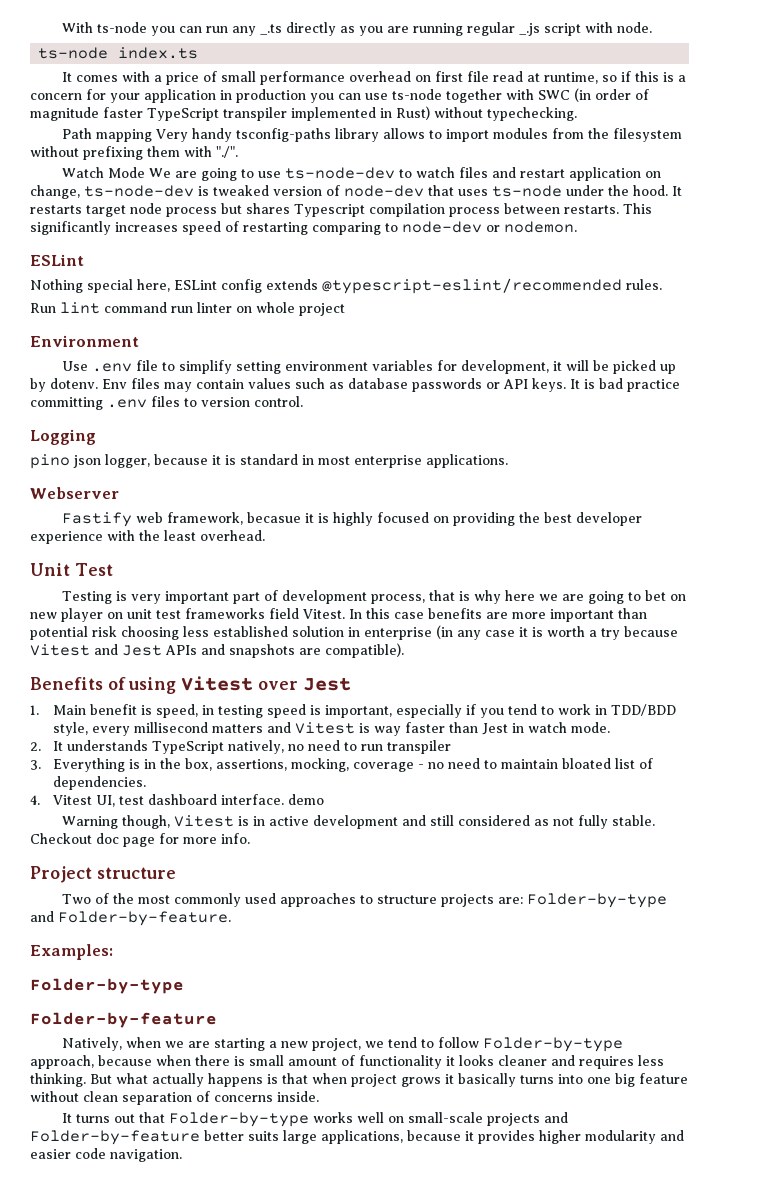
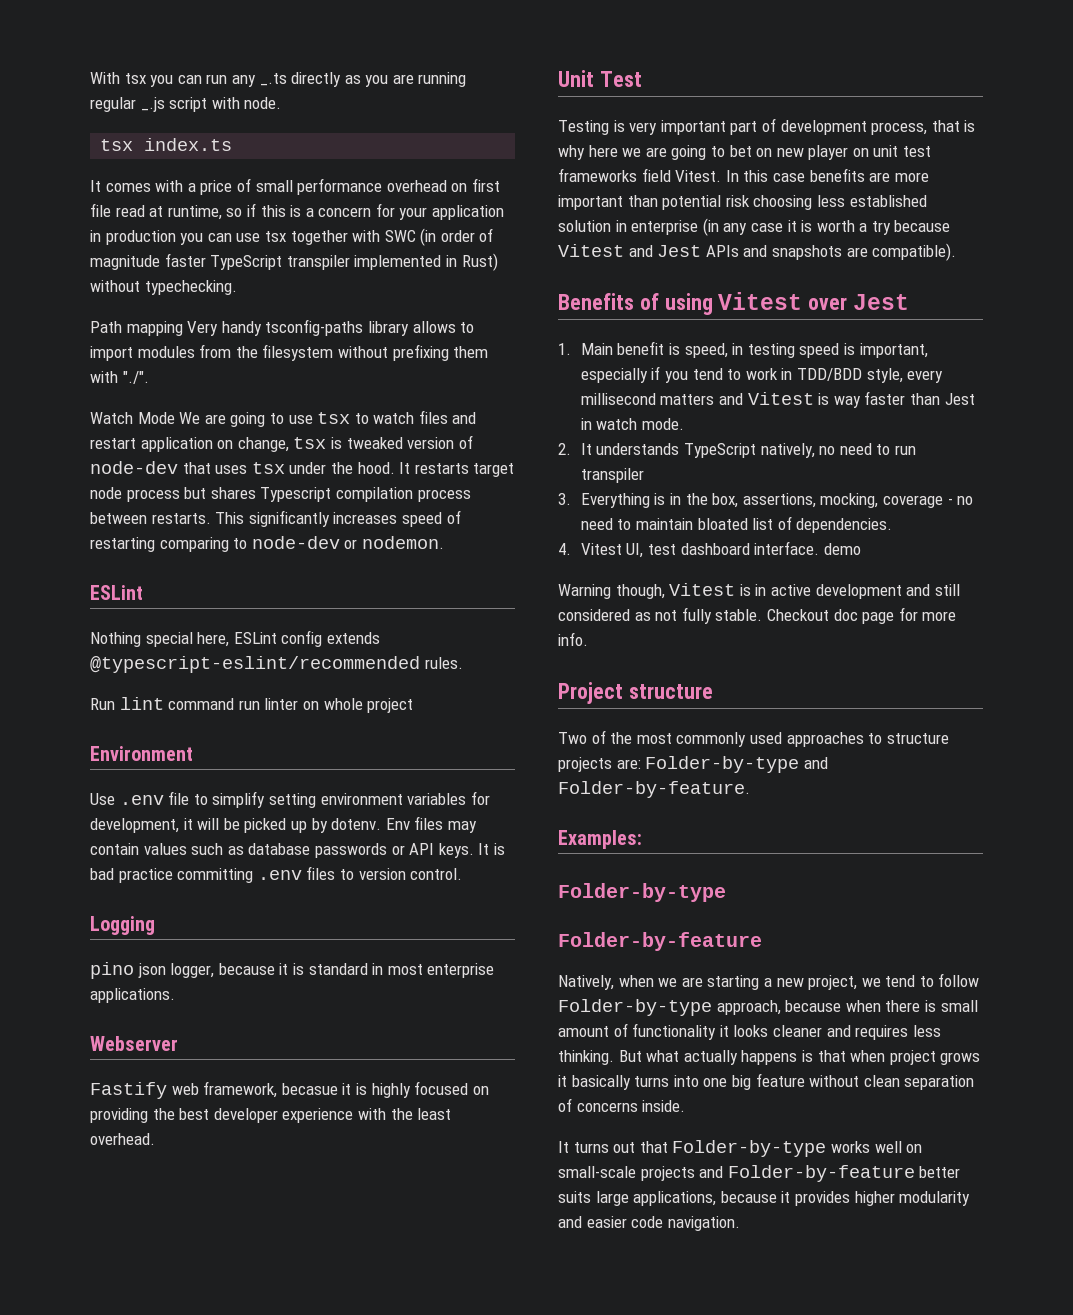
[97,22,148,33] ts-node -> [124,73,146,84] tsx
[38,47,109,59] ts-node -> [100,139,134,151] tsx
[392,89,442,100] ts-node -> [264,231,286,242] tsx
[285,167,396,179] ts-node-dev -> [317,412,351,424] tsx
[84,185,194,197] ts-node-dev -> [293,437,327,449] tsx
[492,185,562,197] ts-node -> [251,462,285,474] tsx

